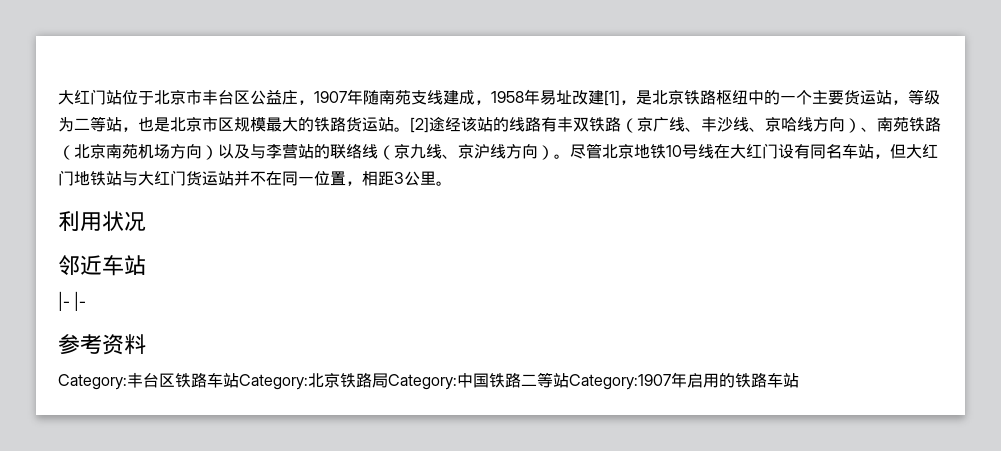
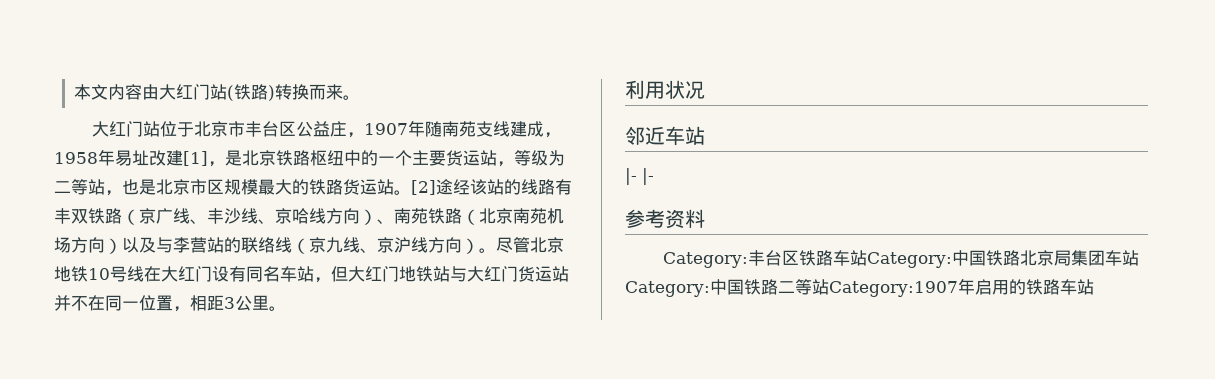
(58, 97) none -> [74,84,361,101] 本文内容由大红门站(铁路)转换而来。 //
[308,373,388,388] 北京铁路局 -> [952,250,1140,266] 中国铁路北京局集团车站

